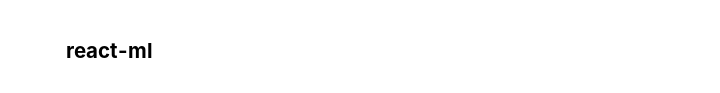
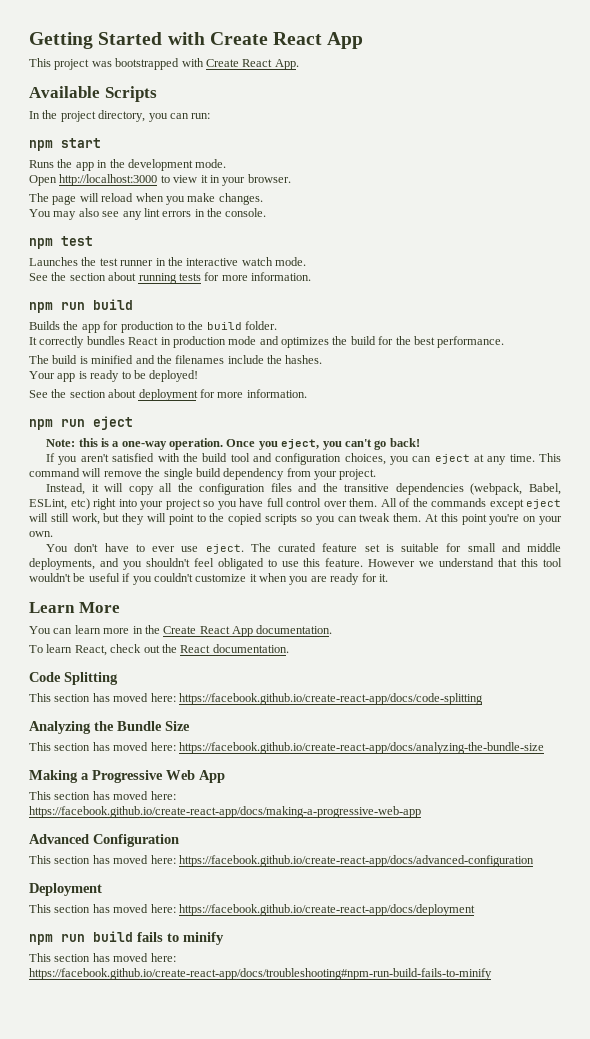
[66,43,153,58] react-ml -> [29,32,364,49] [29,58,299,70] [29,86,157,102] [29,110,211,122] [29,138,101,151] [29,159,227,171] [29,174,291,186] [29,193,263,205] [29,208,267,220] [29,236,93,249] [29,257,306,266] [29,272,311,284] [29,299,133,313] [29,321,277,333] [29,336,505,348] [29,355,323,364] [29,370,199,382] [29,389,307,401] [29,416,133,430] [46,438,420,450] [46,453,561,465] [29,468,377,480] [46,483,561,495] [29,498,561,510] [29,513,562,525] [29,531,53,537] [46,543,561,554] [29,558,562,570] [29,573,388,585] [29,602,120,613] [29,625,333,637] [29,644,289,656] [29,672,118,685] [29,693,483,705] [29,721,190,734] [29,742,544,754] [29,770,225,783] [29,791,176,800] [29,806,421,818] [29,834,179,847] [29,855,534,867] [29,883,102,896] [29,904,475,916] [29,931,224,945] [29,953,176,962] [29,968,492,980] Getting Started with Create React App // This project was bootstrapped with Create React App. // Available Scripts // In the project directory, you can run: // npm start // Runs the app in the development mode. // Open http://localhost:3000 to view it in your browser. // The page will reload when you make changes. // You may also see any lint errors in the console. // npm test // Launches the test runner in the interactive watch mode. // See the section about running tests for more information. // npm run build // Builds the app for production to the build folder. // It correctly bundles React in production mode and optimizes the build for the best performance. // The build is minified and the filenames include the hashes. // Your app is ready to be deployed! // See the section about deployment for more information. // npm run eject // Note: this is a one-way operation. Once you eject, you can't go back! // If you aren't satisfied with the build tool and configuration choices, you can eject at any time. This command will remove the single build dependency from your project. // Instead, it will copy all the configuration files and the transitive dependencies (webpack, Babel, ESLint, etc) right into your project so you have full control over them. All of the commands except eject will still work, but they will point to the copied scripts so you can tweak them. At this point you're on your own. // You don't have to ever use eject. The curated feature set is suitable for small and middle deployments, and you shouldn't feel obligated to use this feature. However we understand that this tool wouldn't be useful if you couldn't customize it when you are ready for it. // Learn More // You can learn more in the Create React App documentation. // To learn React, check out the React documentation. // Code Splitting // This section has moved here: https://facebook.github.io/create-react-app/docs/code-splitting // Analyzing the Bundle Size // This section has moved here: https://facebook.github.io/create-react-app/docs/analyzing-the-bundle-size // Making a Progressive Web App // This section has moved here: https://facebook.github.io/create-react-app/docs/making-a-progressive-web-app // Advanced Configuration // This section has moved here: https://facebook.github.io/create-react-app/docs/advanced-configuration // Deployment // This section has moved here: https://facebook.github.io/create-react-app/docs/deployment // npm run build fails to minify // This section has moved here: https://facebook.github.io/create-react-app/docs/troubleshooting#npm-run-build-fails-to-minify

